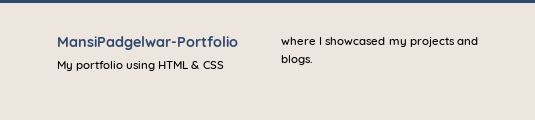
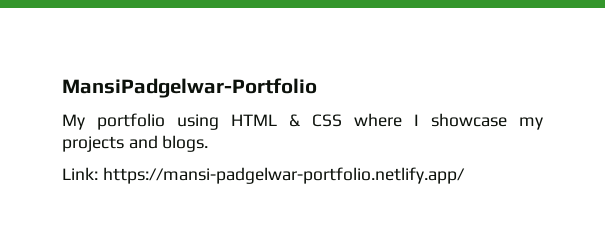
[325,37,386,46] showcased -> [431,113,507,127] showcase
(313, 60) none -> [62,167,465,184] // Link: https://mansi-padgelwar-portfolio.netlify.app/

